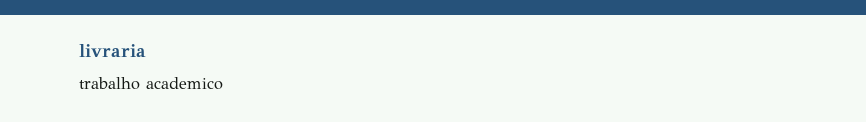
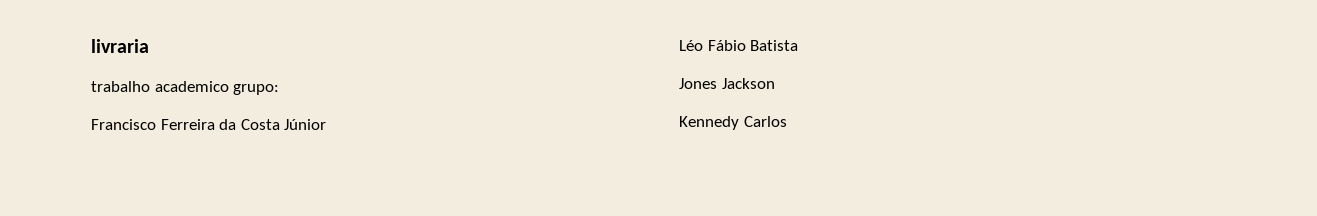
(223, 83) none -> [233,84,280,95] [91,119,327,130] [679,40,799,51] [679,78,775,89] [679,116,787,130] grupo: // Francisco Ferreira da Costa Júnior // Léo Fábio Batista // Jones Jackson // Kennedy Carlos

